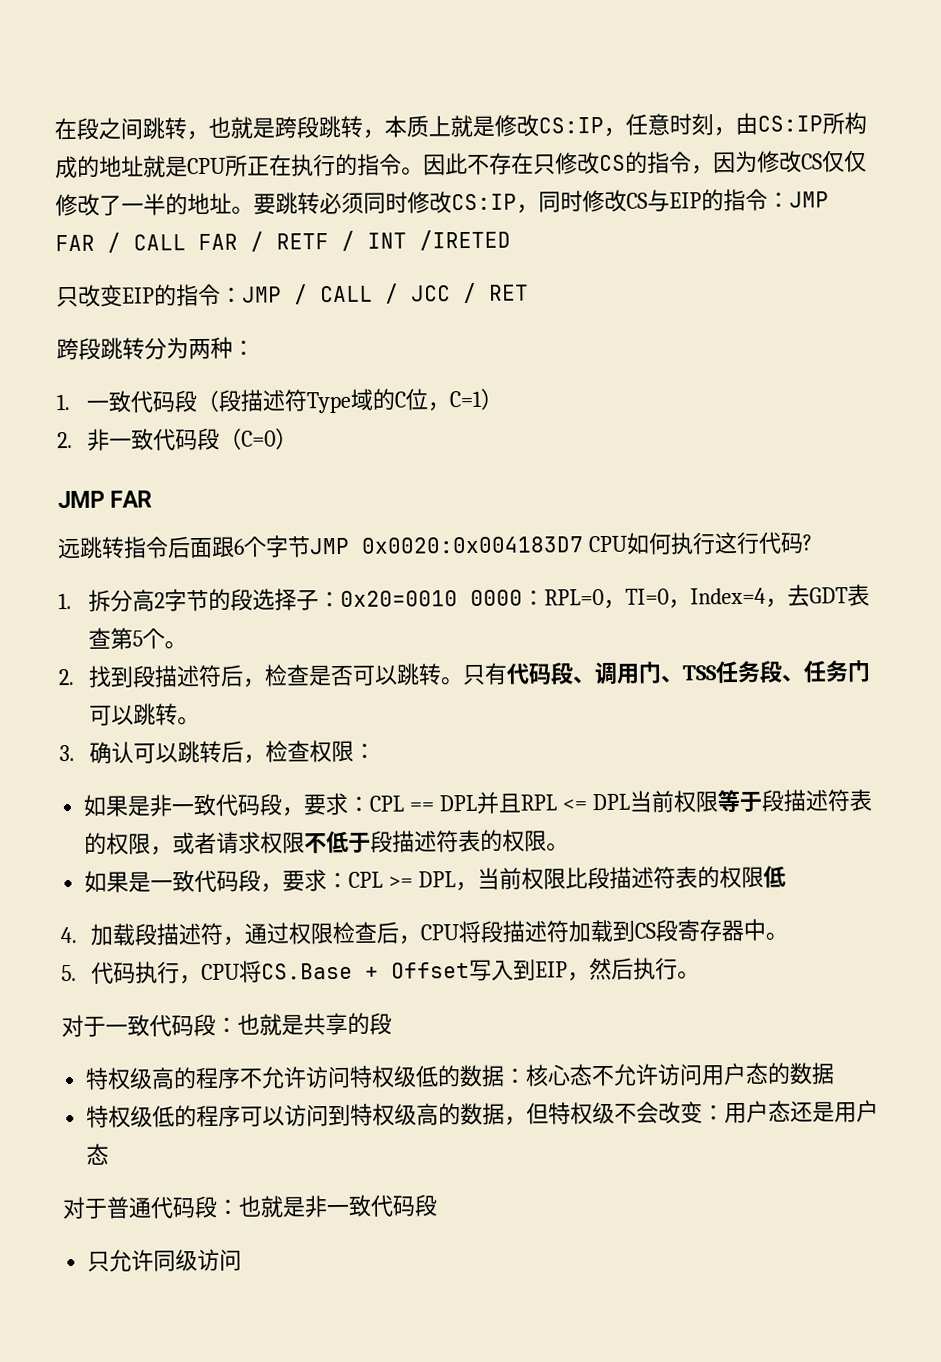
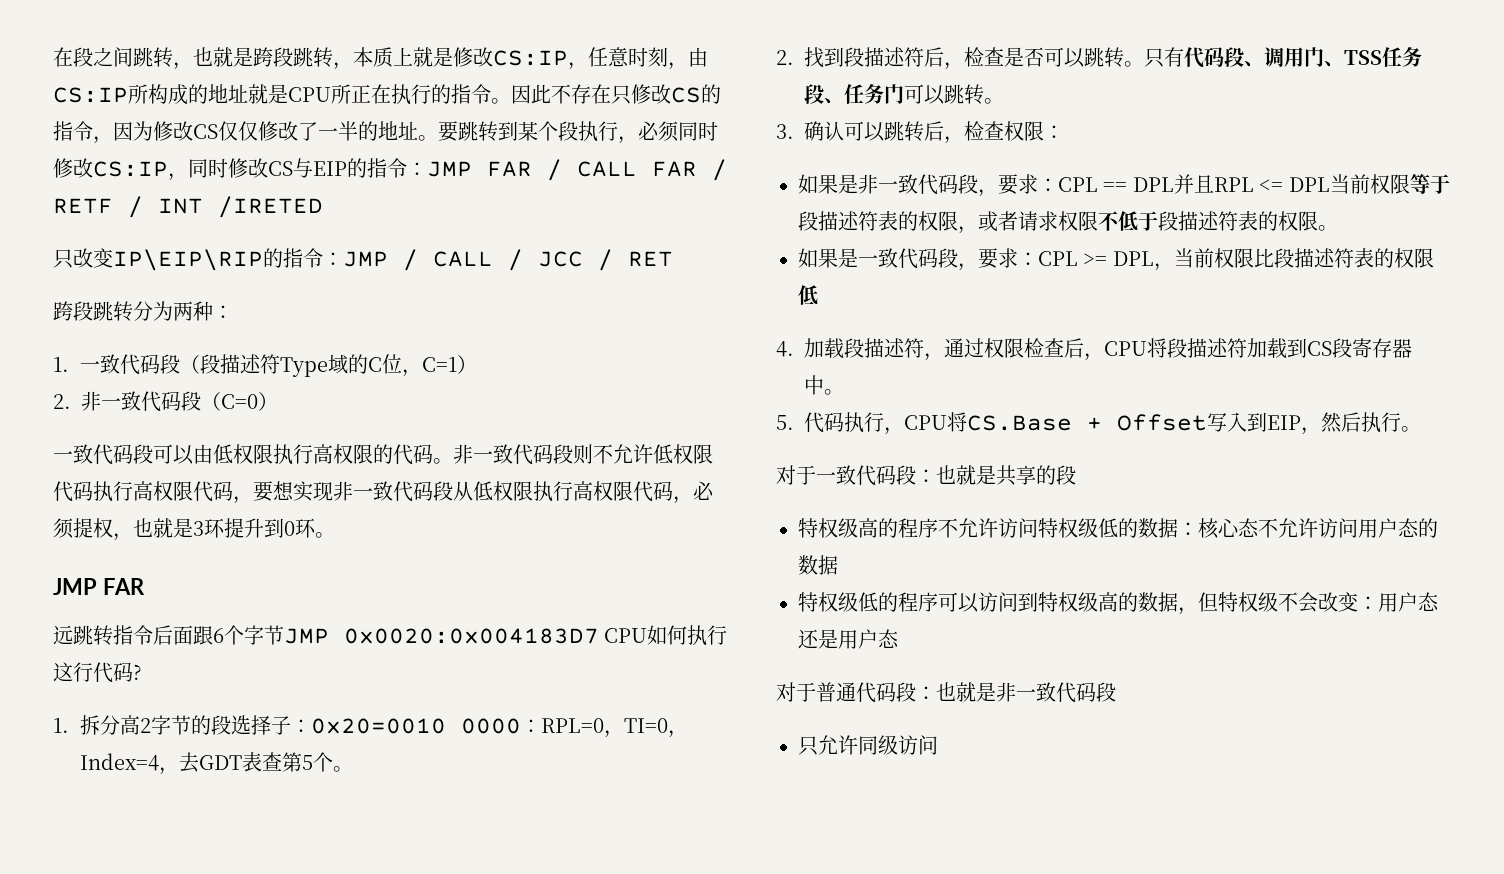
(320, 203) none -> [498,121,638,144] 到某个段执行，
[122,287,155,304] EIP -> [113,249,263,271] IP\EIP\RIP
(299, 439) none -> [53,444,713,465] [53,481,714,504] [53,518,335,541] // 一致代码段可以由低权限执行高权限的代码。非一致代码段则不允许低权限代码执行高权限代码，要想实现非一致代码段从低权限执行高权限代码，必须提权，也就是3环提升到0环。

